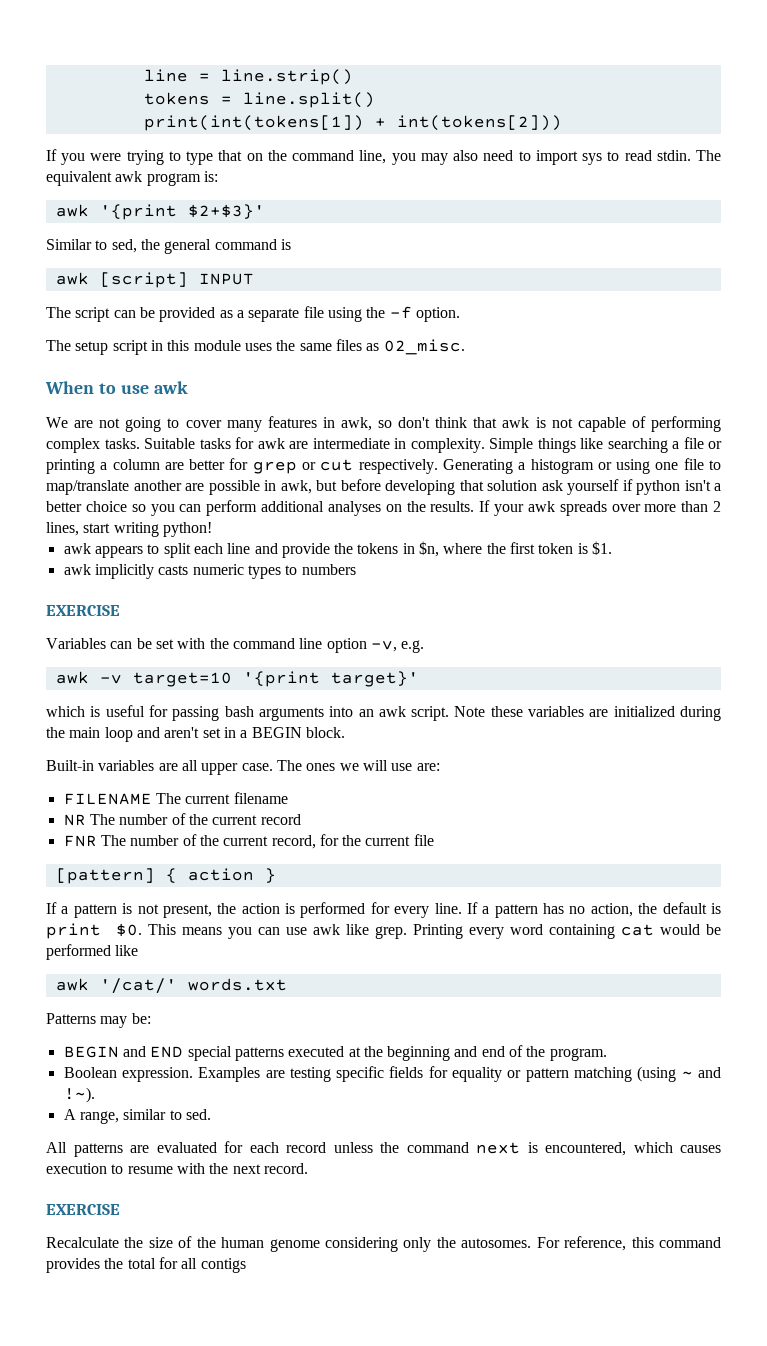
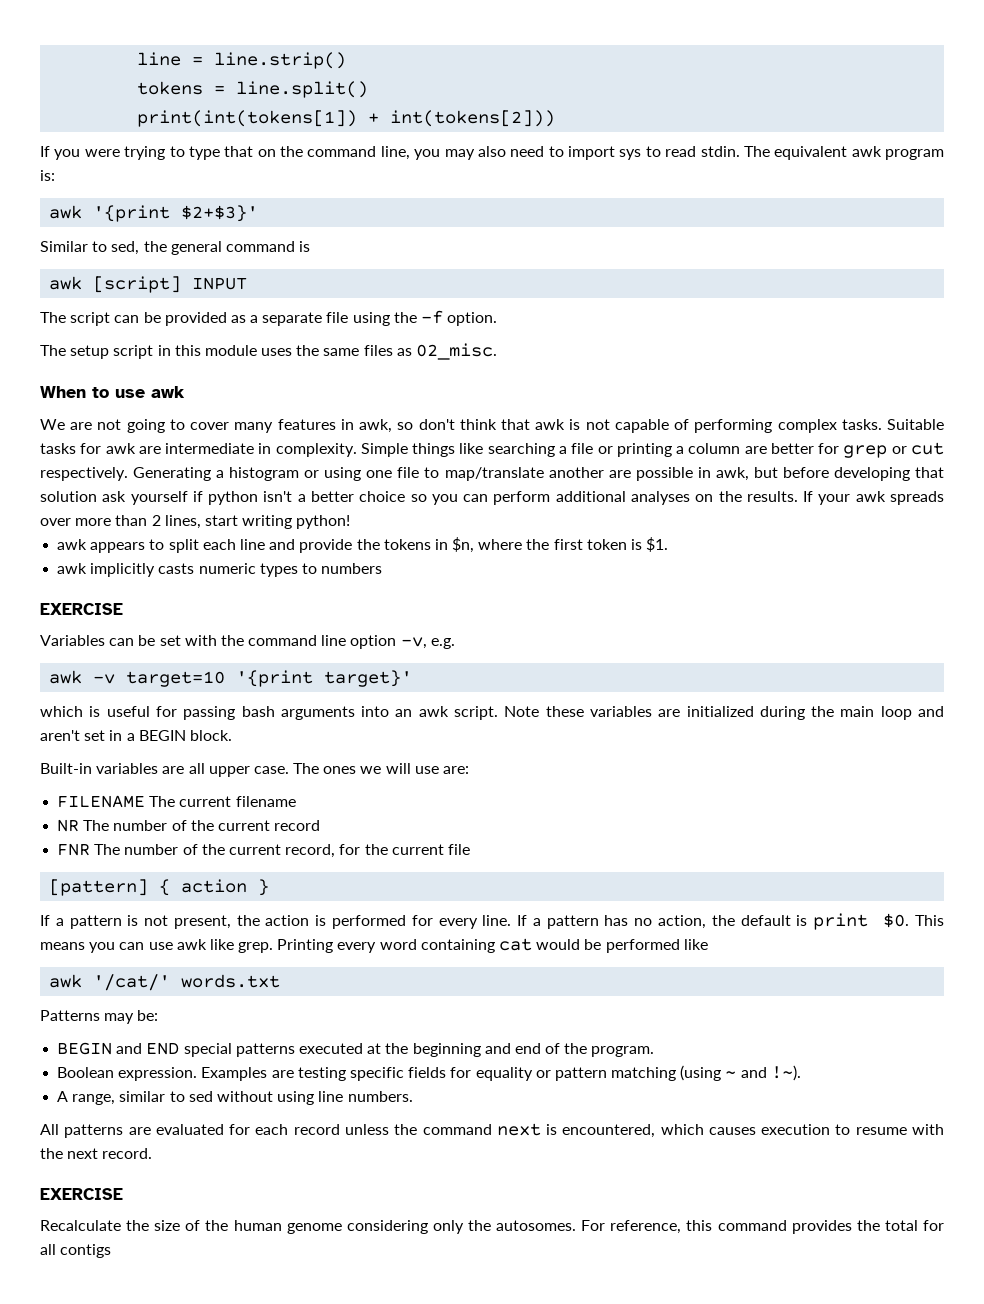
[185,1109,211,1120] sed. -> [188,1091,413,1105] sed without using line numbers.

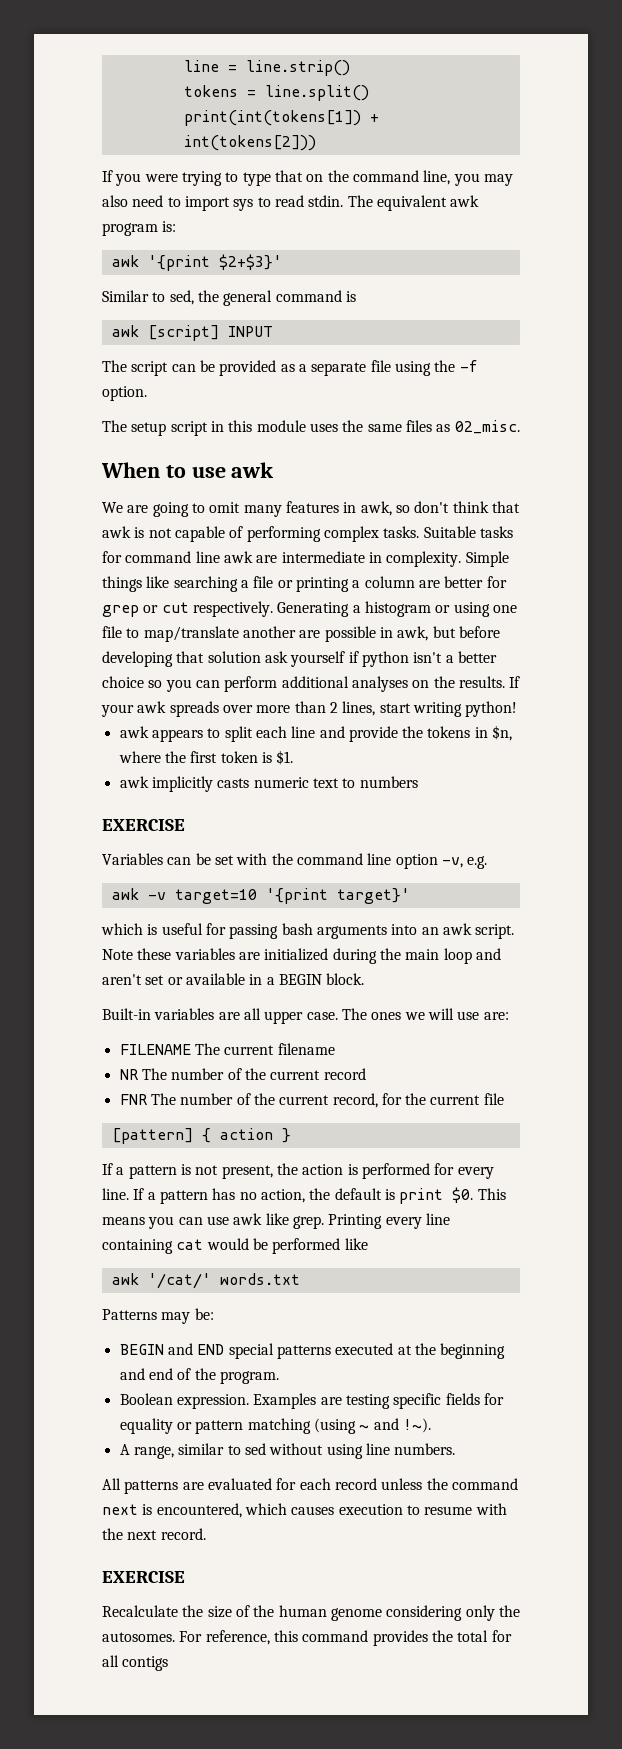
[97,419,122,430] not -> (149, 509) none
[190,422,230,430] cover -> [209,502,241,513] omit
(102, 448) none -> [125,551,220,563] command line
[259,563,298,577] types -> [312,778,339,788] text
(106, 735) none -> [167,973,245,985] or available
[379,939,417,950] word -> [425,1213,450,1225] line

